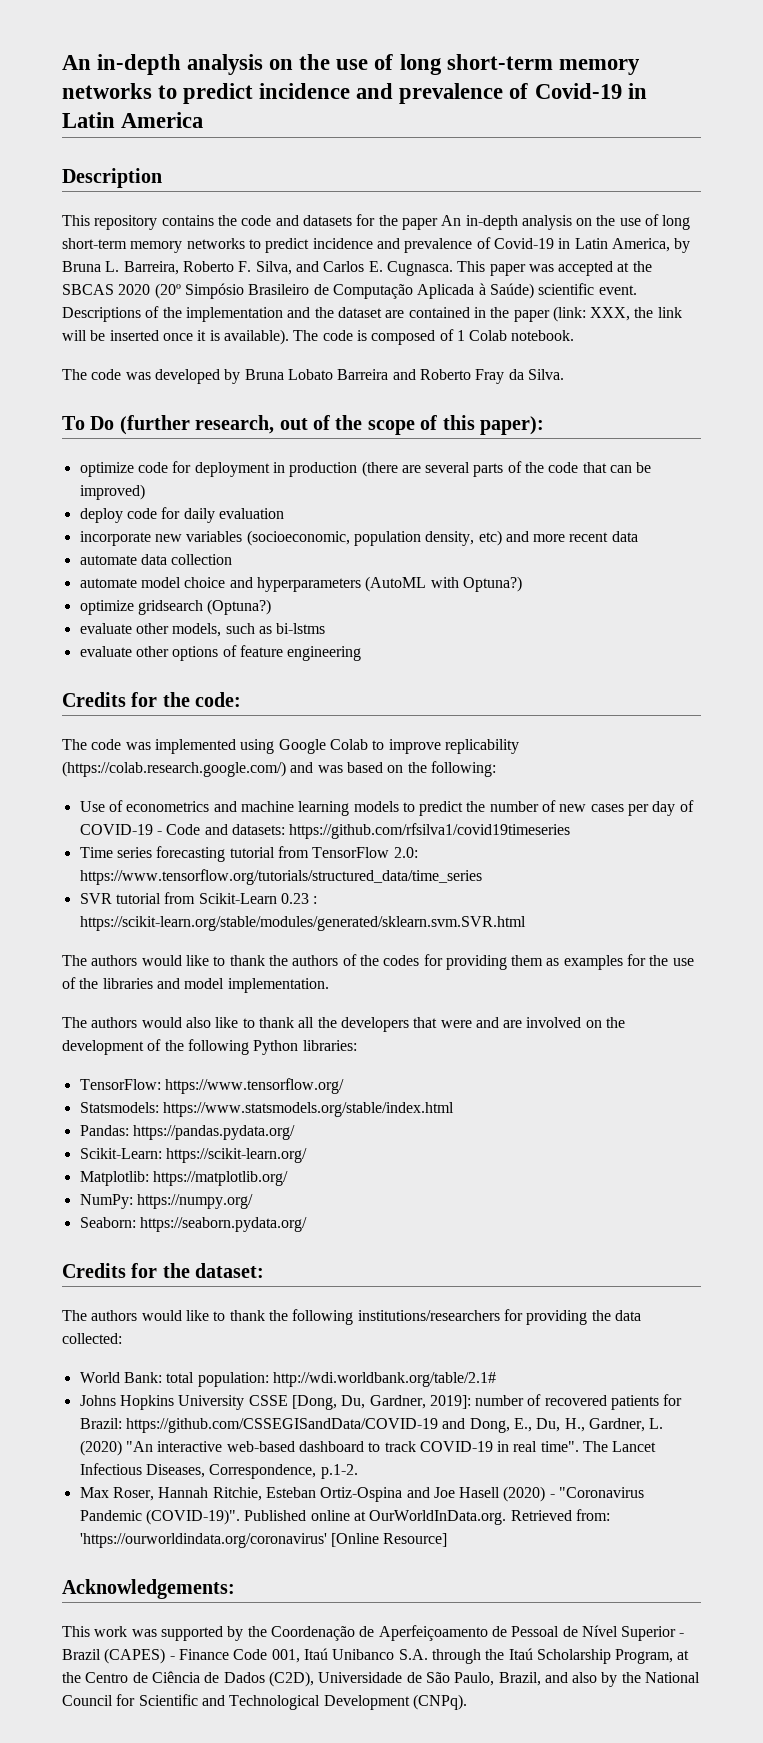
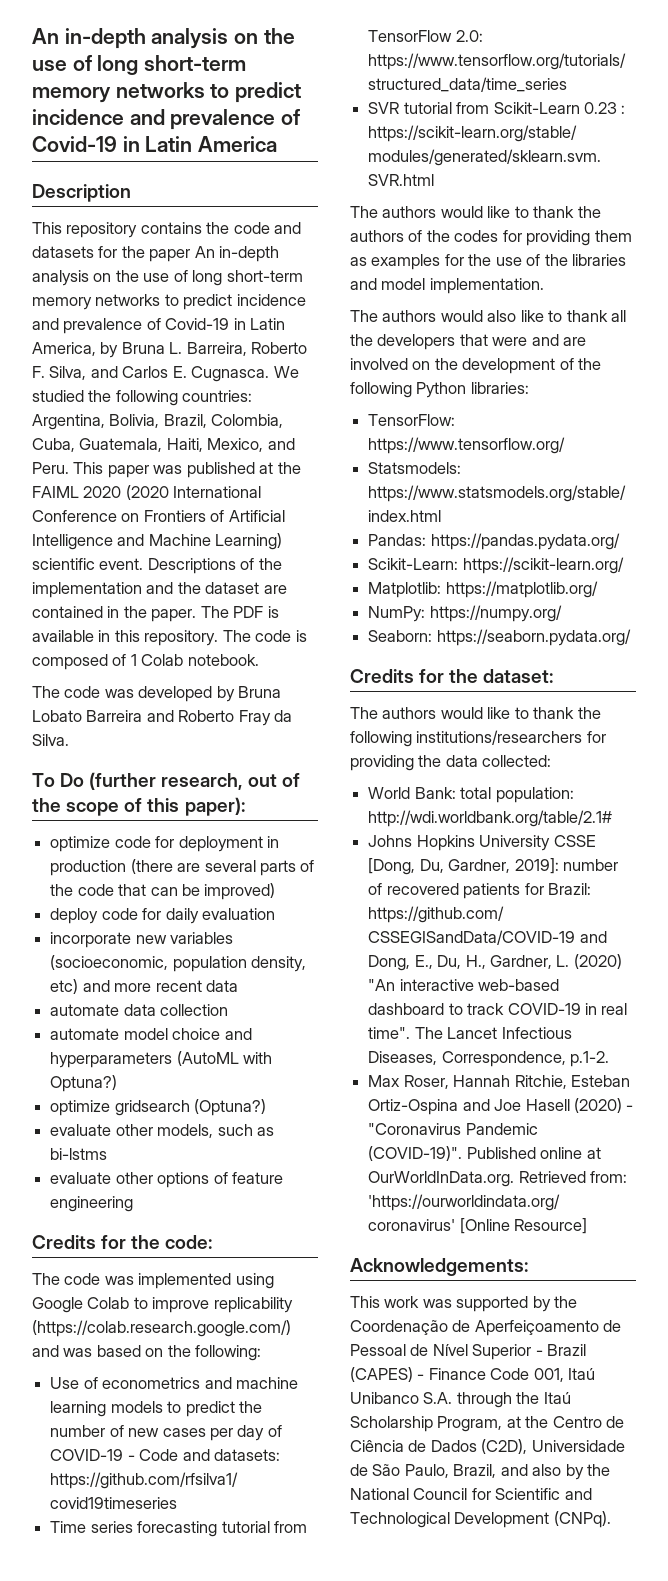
(453, 268) none -> [273,366,299,378] [32,390,253,406] [32,414,284,430] [32,438,295,452] [32,462,69,474] We studied the following countries: Argentina, Bolivia, Brazil, Colombia, Cuba, Guatemala, Haiti, Mexico, and Peru.
[558,261,652,276] [62,283,534,299] accepted at the SBCAS 2020 (20º Simpósio Brasileiro de Computação Aplicada à Saúde) -> [186,462,301,478] [32,485,262,500] [32,510,285,522] [32,533,283,550] published at the FAIML 2020 (2020 International Conference on Frontiers of Artificial Intelligence and Machine Learning)
[513,306,682,322] [62,329,289,345] paper (link: XXX, the link will be inserted once it is available). -> [151,606,279,622] [32,630,219,646] paper. The PDF is available in this repository.

